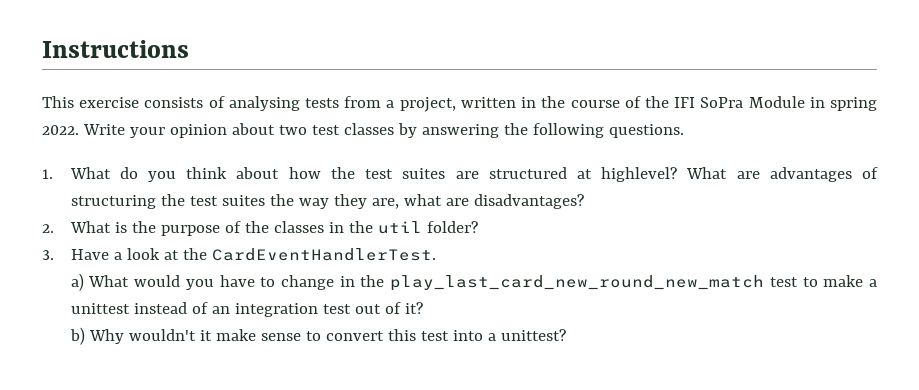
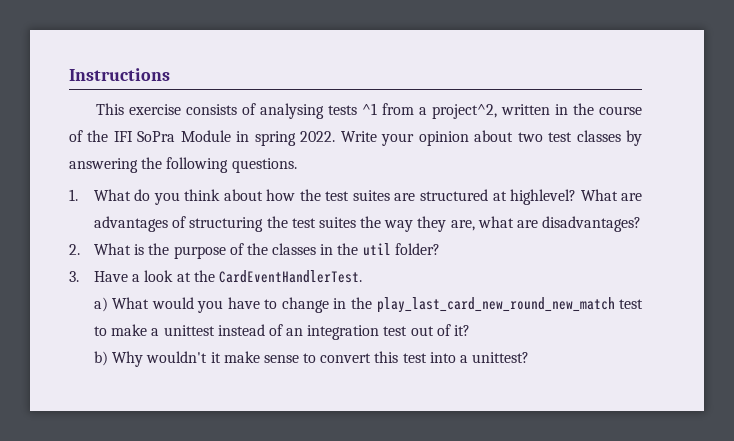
(340, 103) none -> [362,103,378,115] ^1
[399,97,456,112] project, -> [432,104,498,119] project^2,

